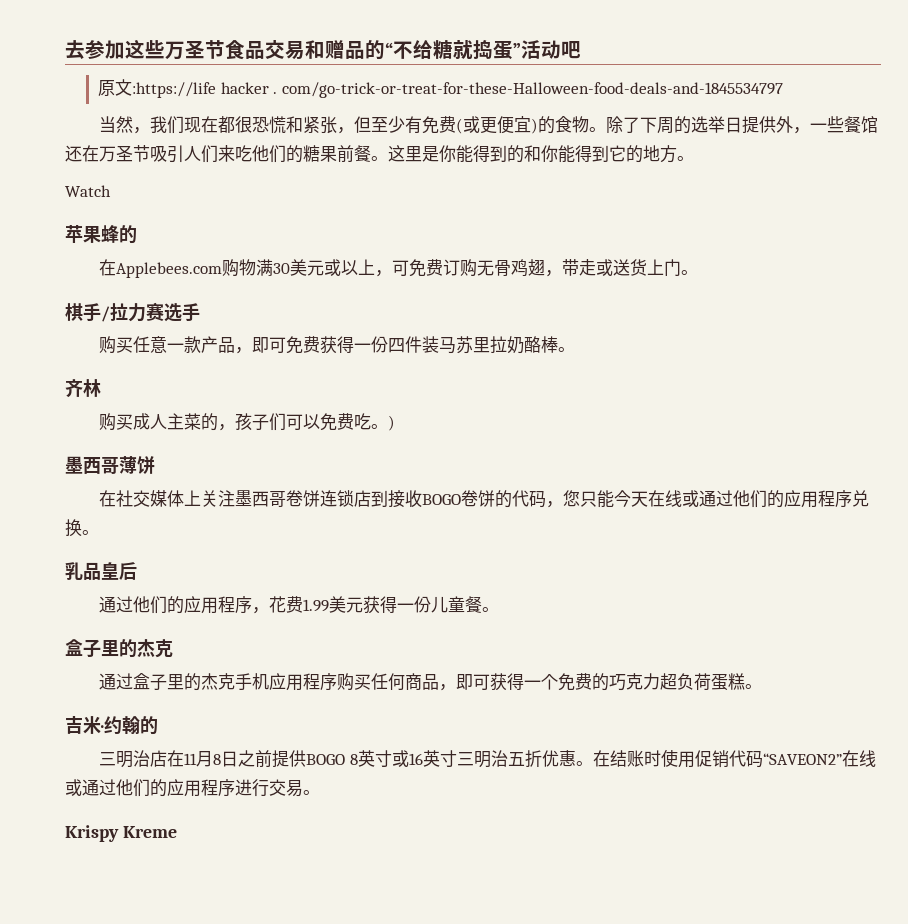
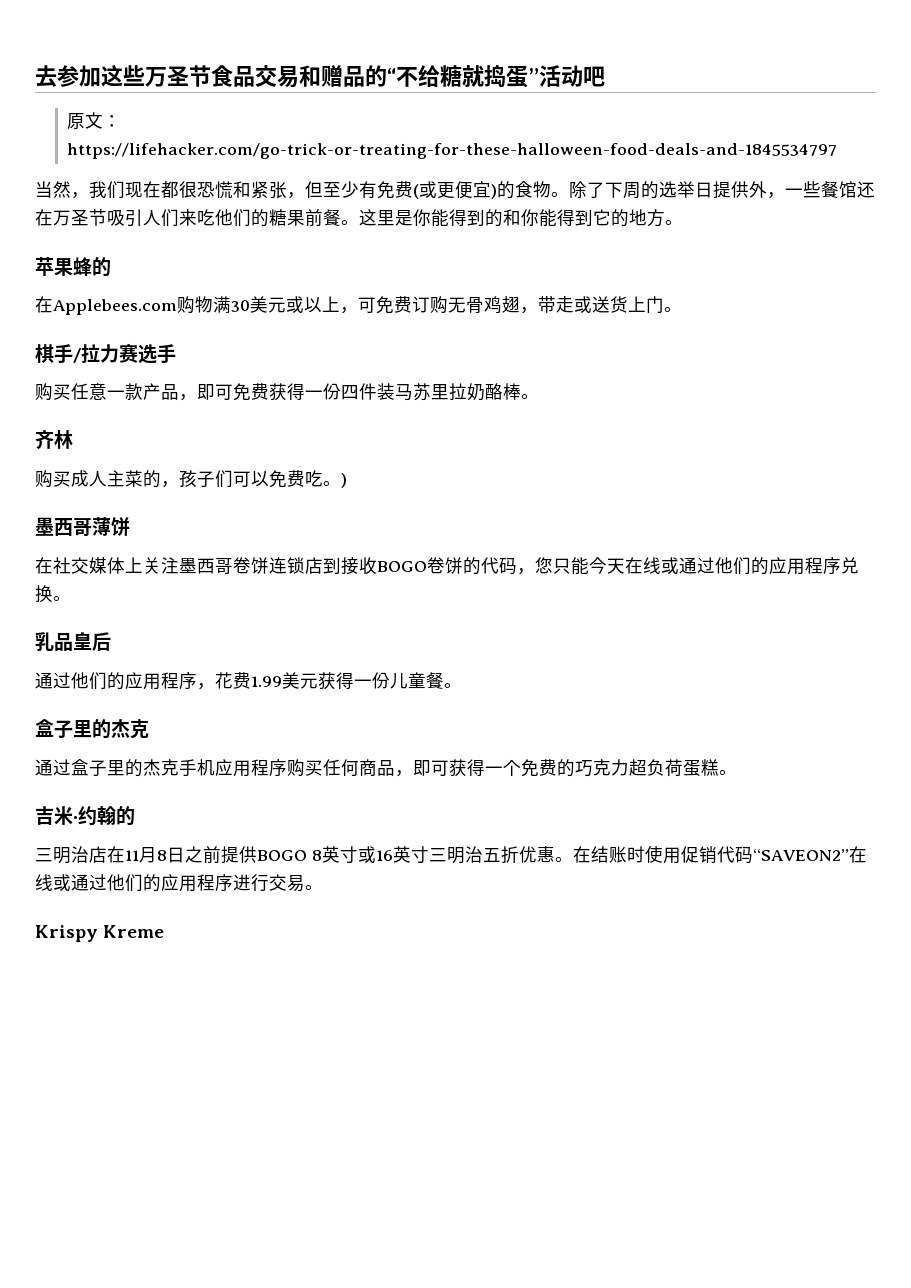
[132,82,783,98] :https://life hacker . com/go-trick-or-treat-for-these-Halloween-food-deals-and-1845534797 -> [103,115,122,127] [67,143,838,159] ：https://lifehacker.com/go-trick-or-treating-for-these-halloween-food-deals-and-1845534797
[65,185,111,197] // Watch -> (683, 222) none

